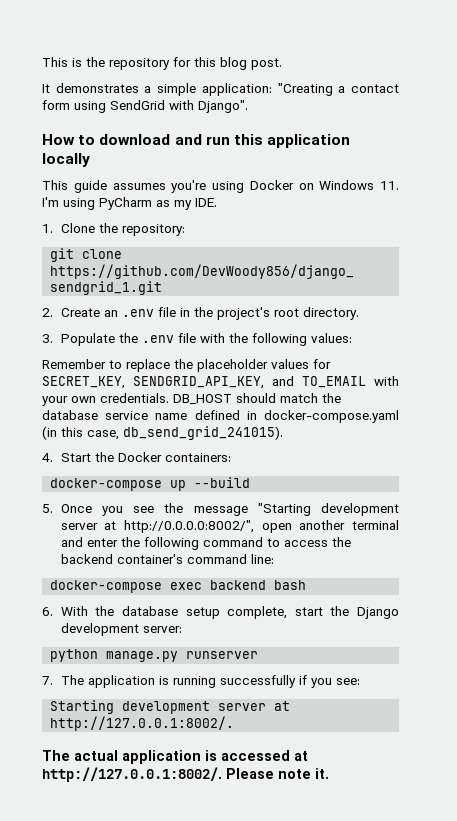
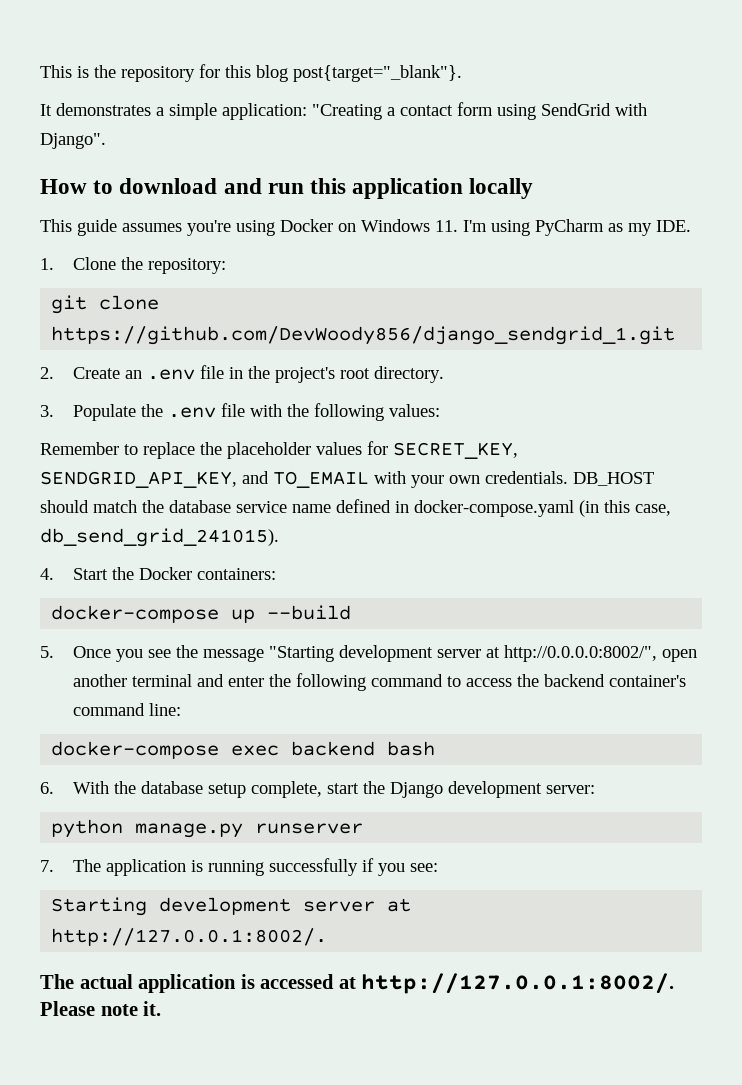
[251,58,282,70] post. -> [293,65,462,82] post{target="_blank"}.

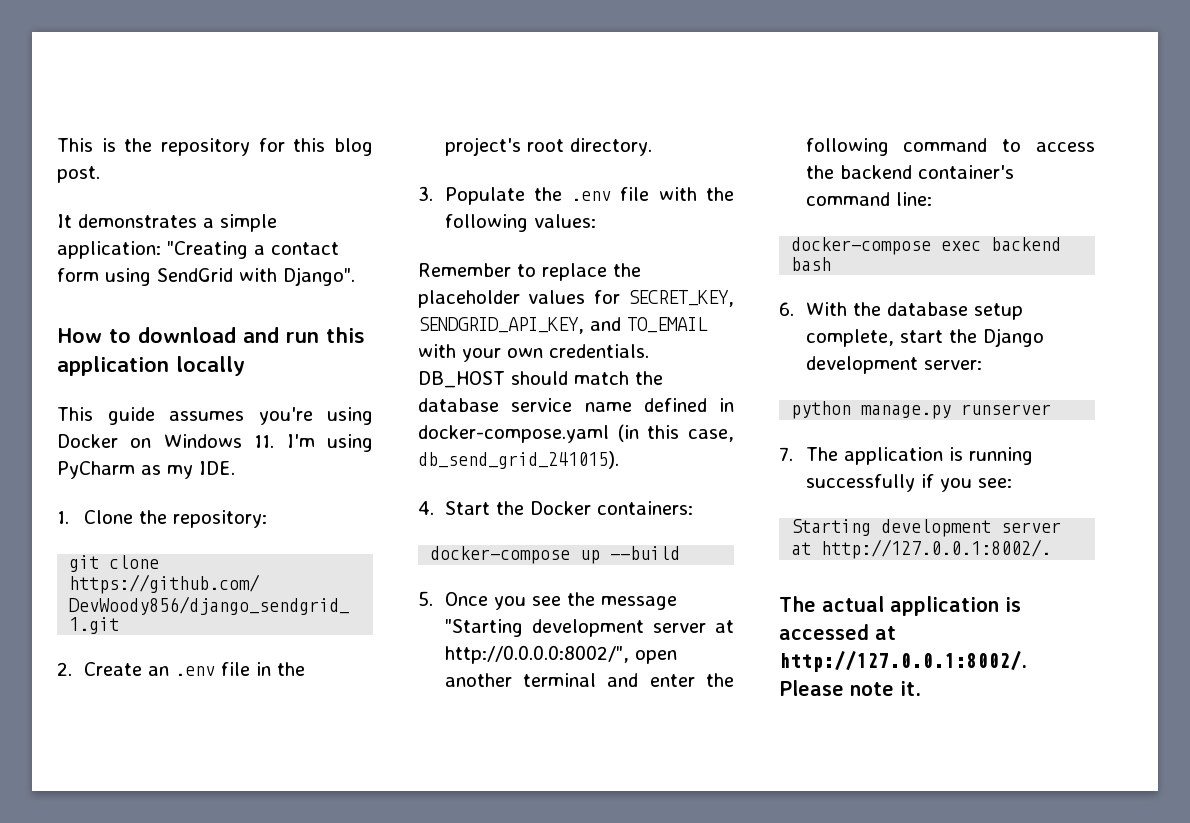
[293,65,462,82] post{target="_blank"}. -> [57,166,100,183] post.

